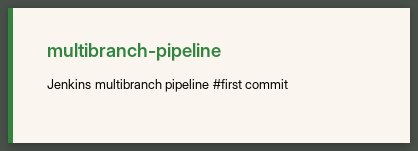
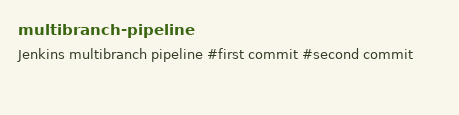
(289, 84) none -> [302,48,413,59] #second commit

